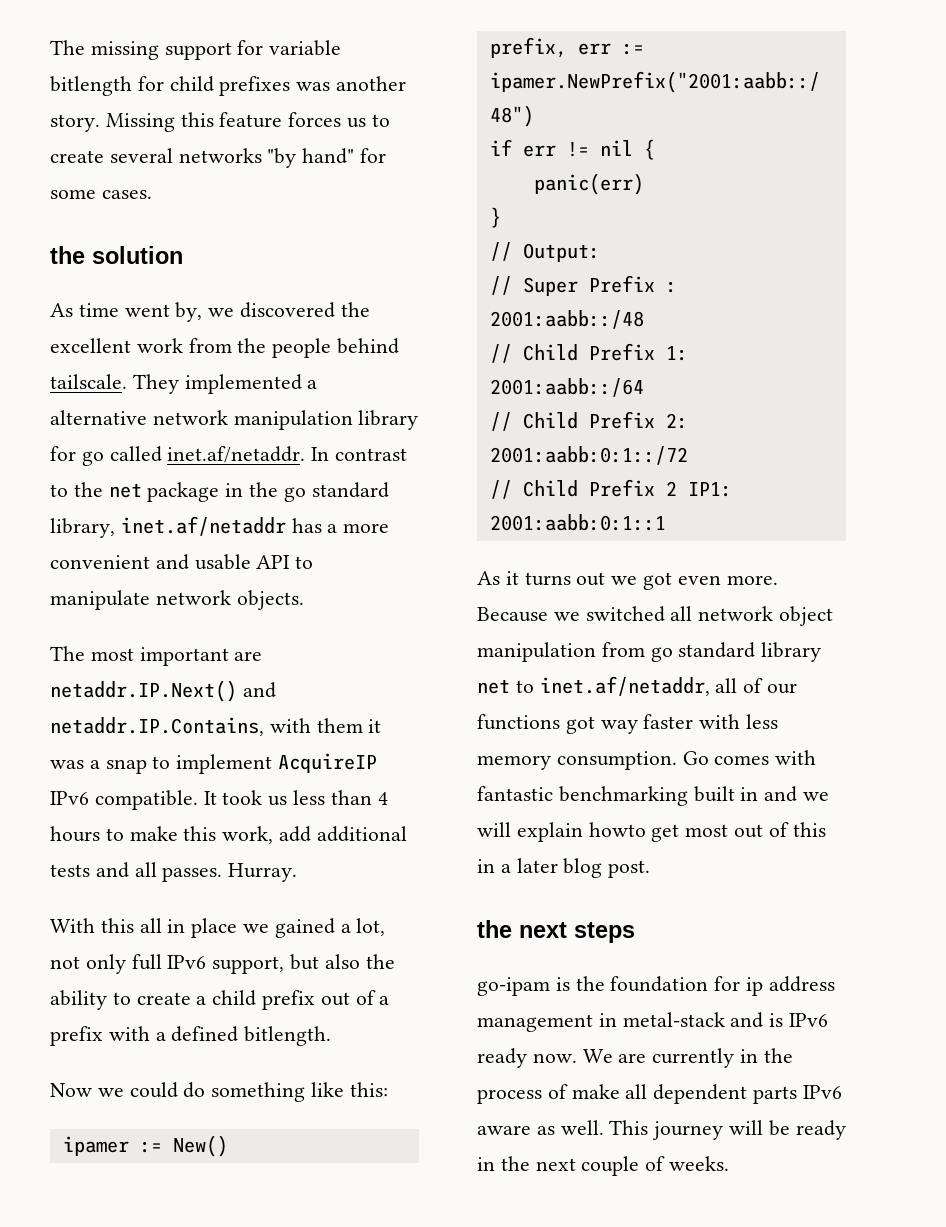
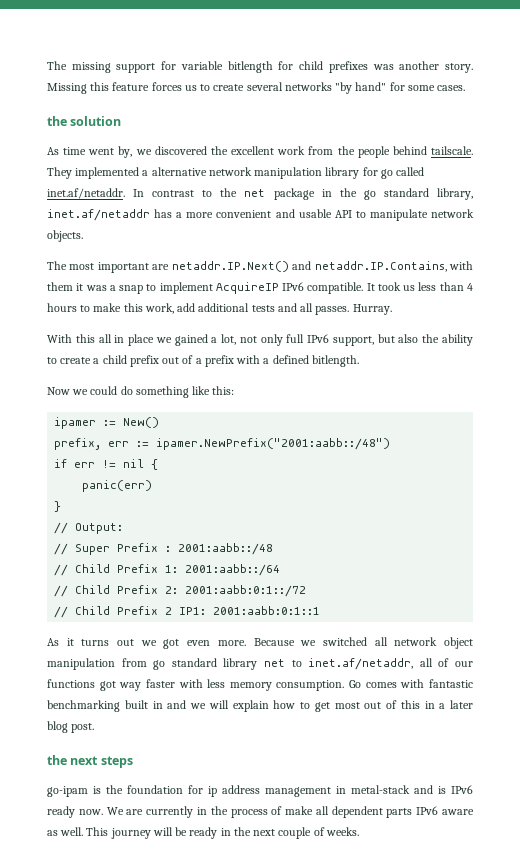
[588,822,646,837] howto -> [273,700,310,709] how to

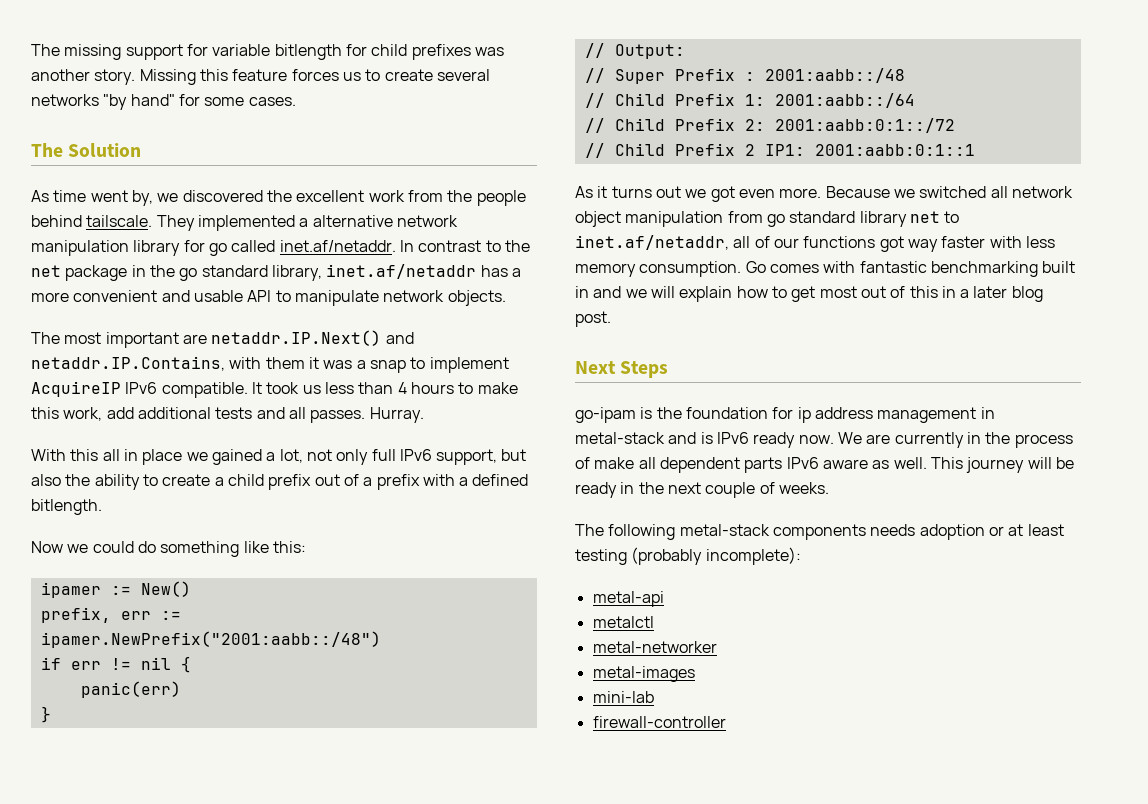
[47,116,122,126] the solution -> [31,143,142,157] The Solution
[47,755,133,768] the next steps -> [575,361,669,378] Next Steps
(359, 831) none -> [575,524,1064,540] [575,547,801,565] [592,591,664,607] [592,616,654,628] [592,641,717,653] [592,666,695,682] [592,691,654,703] [592,716,726,728] // The following metal-stack components needs adoption or at least testing (probably incomplete): // metal-api // metalctl // metal-networker // metal-images // mini-lab // firewall-controller

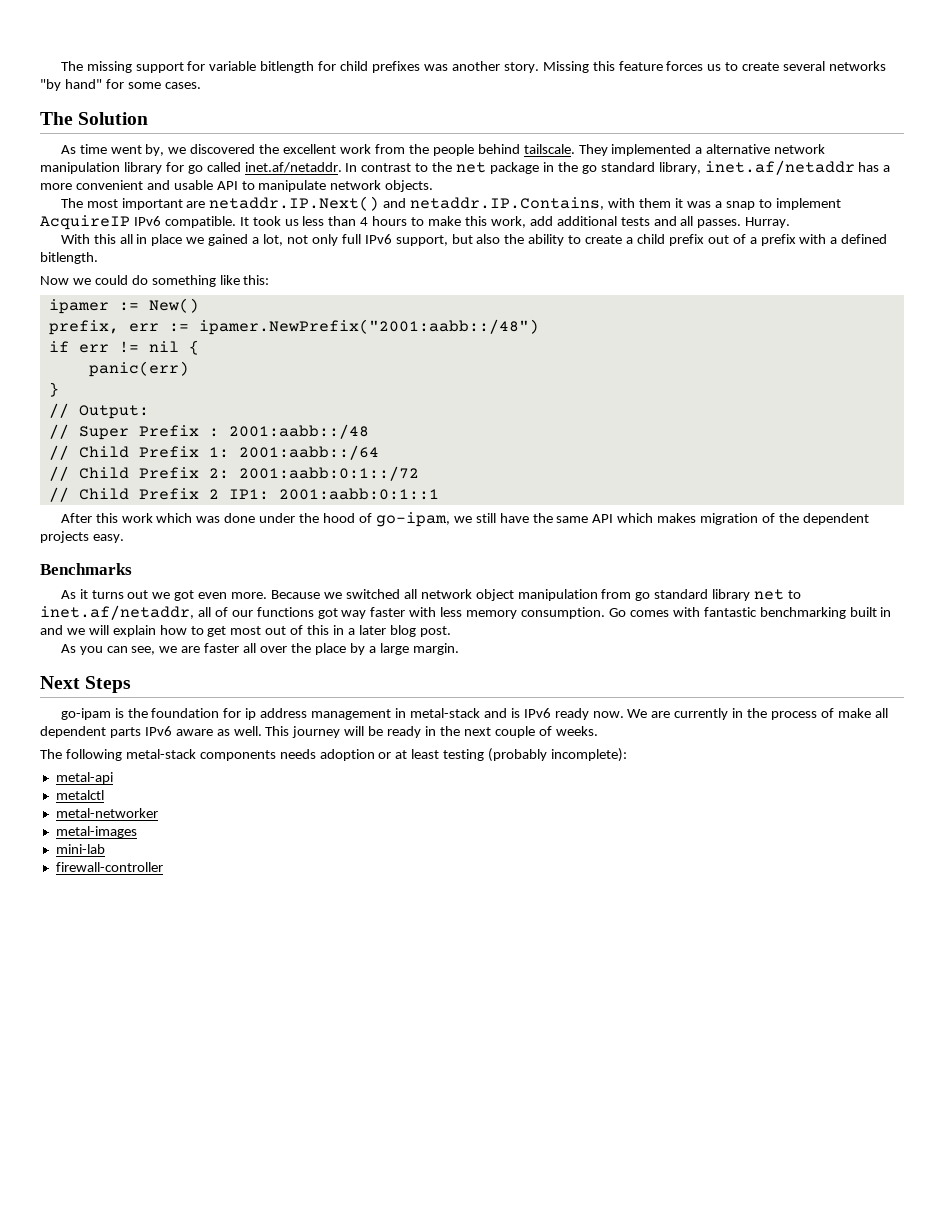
(975, 150) none -> [60,512,869,527] [40,531,124,543] [40,563,132,575] // After this work which was done under the hood of go-ipam, we still have the same API which makes migration of the dependent projects easy. // Benchmarks
(611, 319) none -> [60,643,459,655] // As you can see, we are faster all over the place by a large margin.

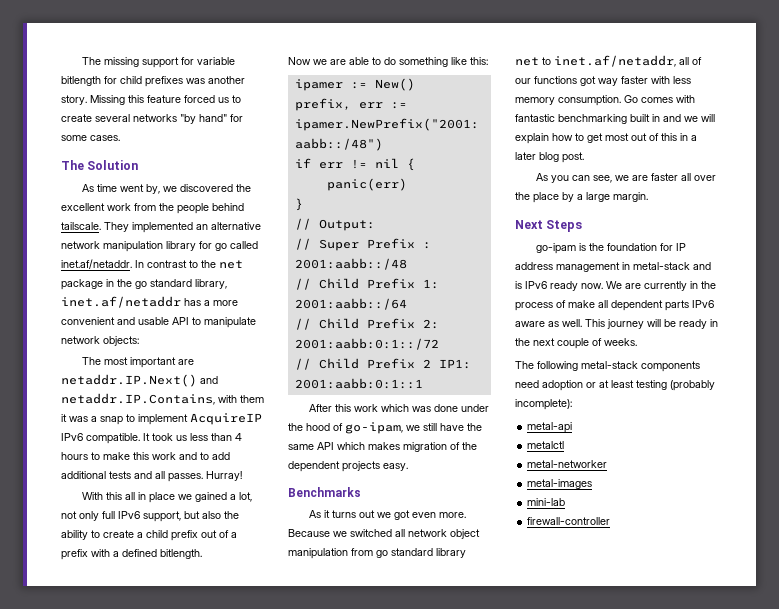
[666,61,704,71] forces -> [184,95,215,103] forced
[695,147,703,154] a -> [196,224,208,230] an
[385,180,434,192] objects. -> [103,336,139,346] objects:
[490,216,526,228] work, -> [152,452,209,460] work and to
[745,217,791,228] Hurray. -> [206,471,242,481] Hurray!
[94,275,128,285] could -> [330,57,381,65] are able to
[245,708,257,720] ip -> [676,243,687,251] IP
[279,749,316,759] needs -> [515,380,539,388] need

